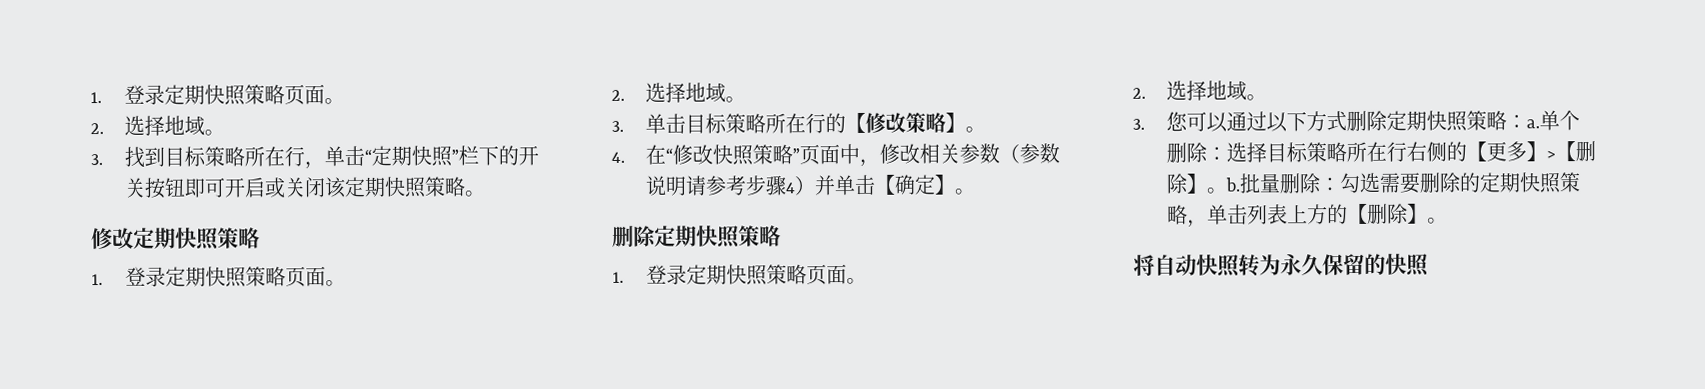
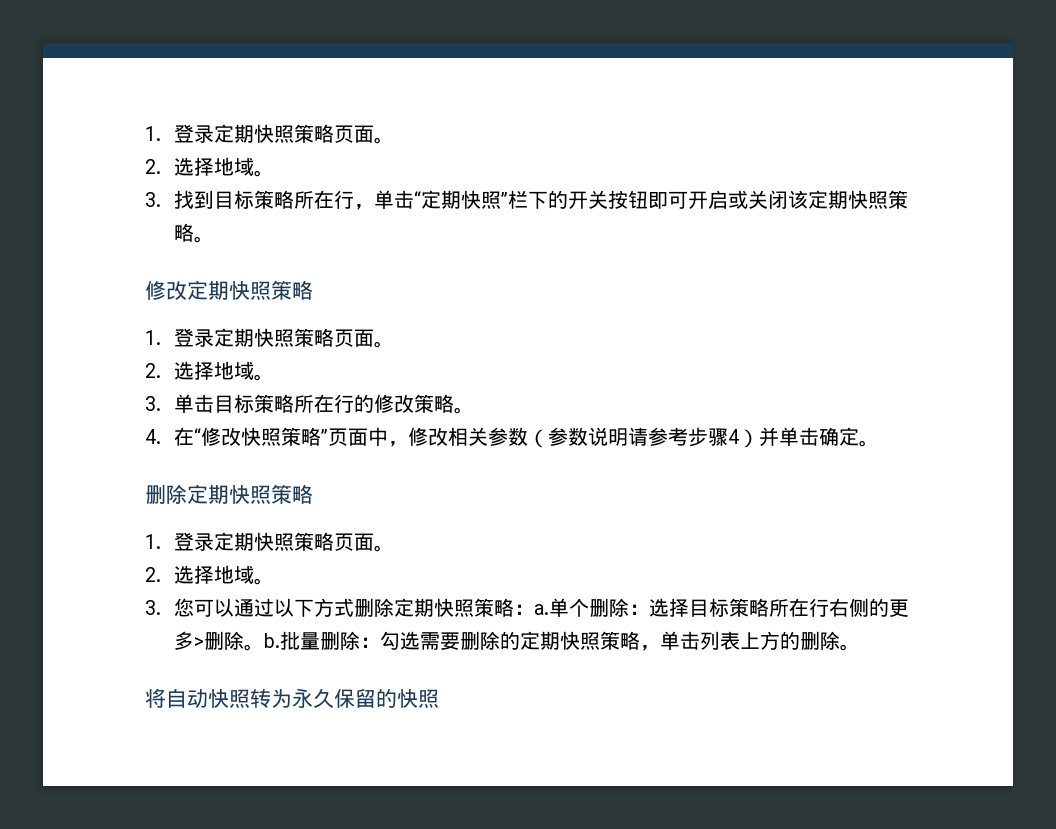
[844,112,866,134] 【 -> (375, 403) none
[944,112,966,133] 】 -> (455, 403) none
[873,174,956,195] 【确定】 -> [819,427,860,446] 确定
[1465,141,1596,162] [1165,173,1207,194] 【更多】>【删除】 -> [889,599,910,617] [174,631,245,650] 更多>删除
[1346,203,1428,225] 【删除】 -> [800,631,841,650] 删除

